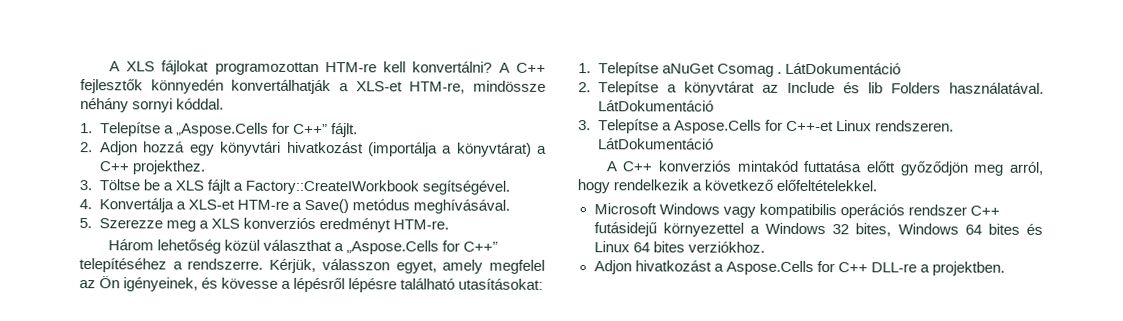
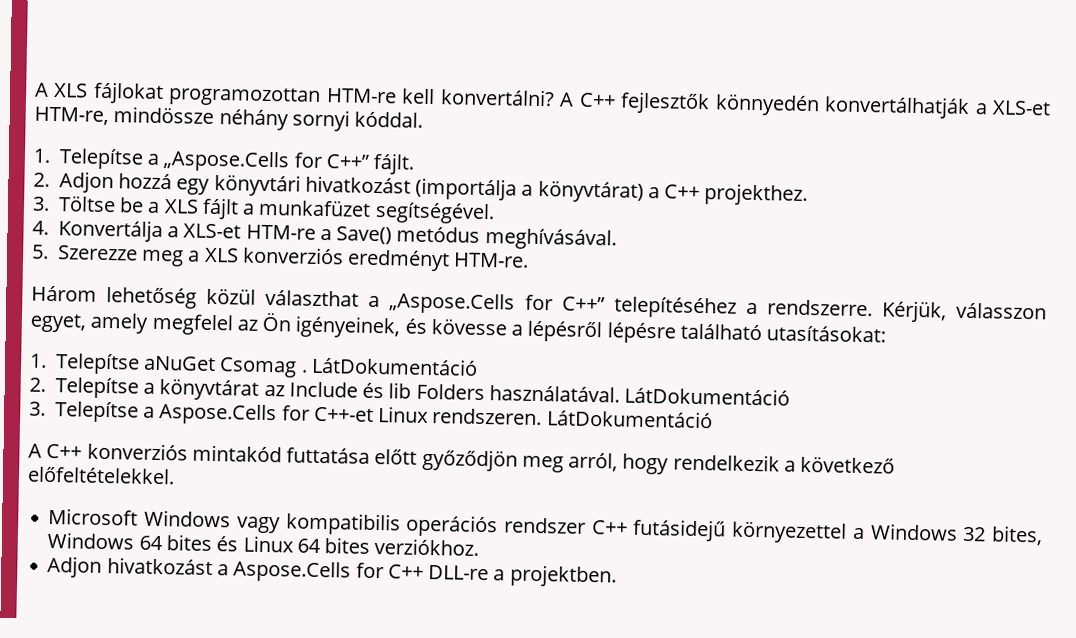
[245,179,420,195] Factory::CreateIWorkbook -> [258,199,372,217] munkafüzet

